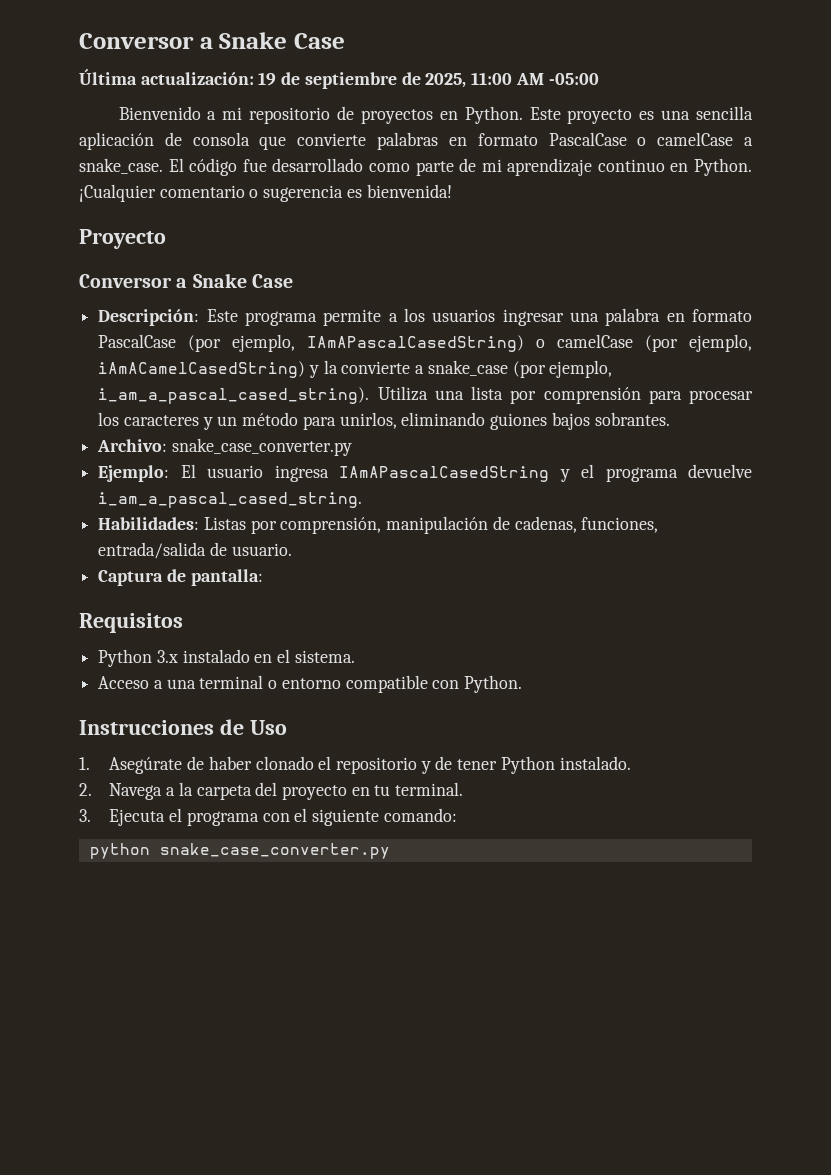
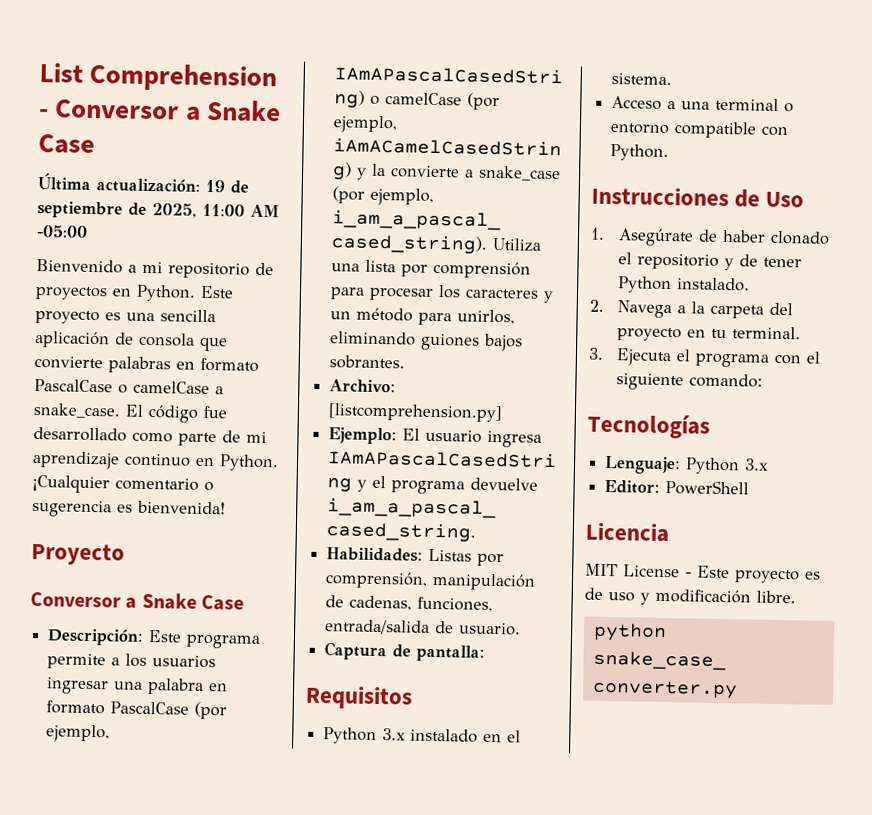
(79, 41) none -> [39,62,278,93] [39,109,49,118] List Comprehension -
[171,438,352,456] snake_case_converter.py -> [328,403,504,423] [listcomprehension.py]
(457, 815) none -> [587,413,710,439] [604,455,770,475] [604,479,750,496] [585,522,670,543] [585,563,821,584] [584,587,796,605] // Tecnologías // Lenguaje: Python 3.x // Editor: PowerShell // Licencia // MIT License - Este proyecto es de uso y modificación libre.

